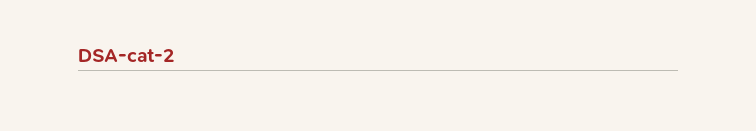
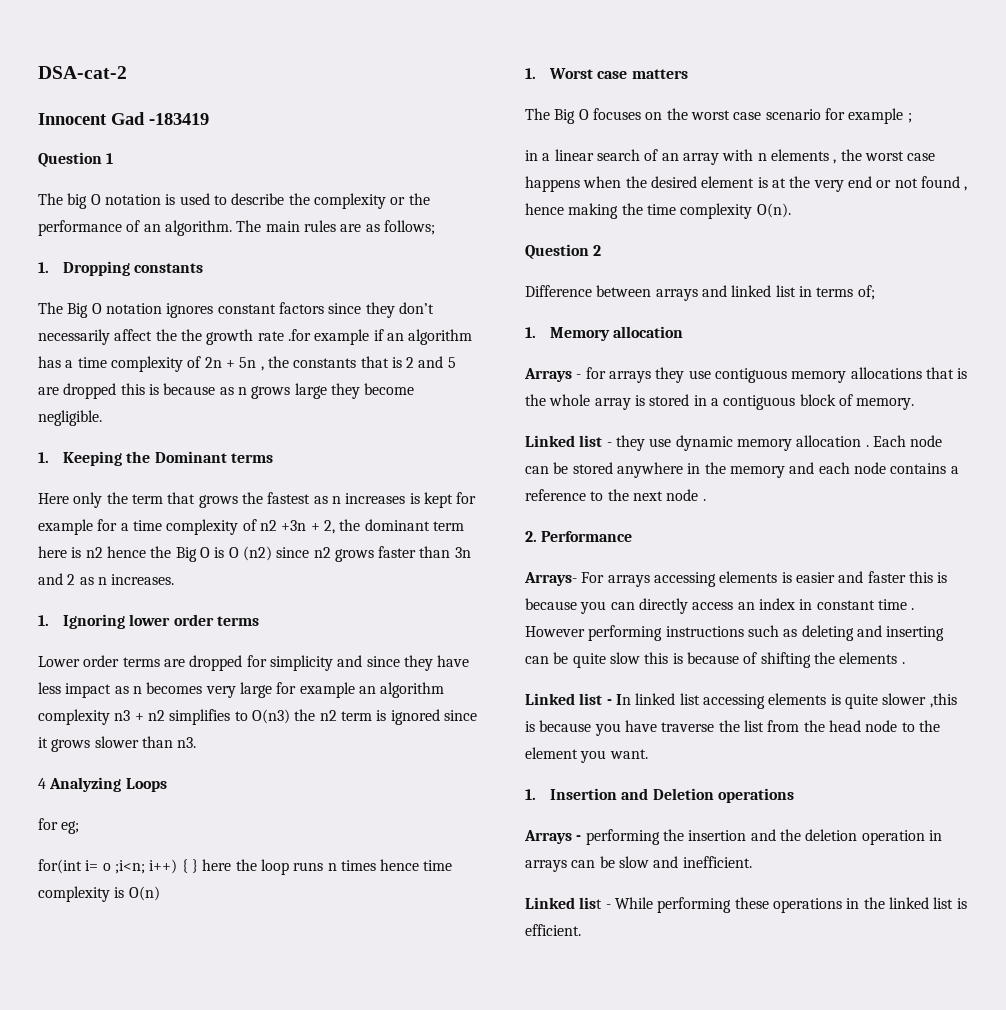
(174, 55) none -> [38,112,209,125] [38,152,114,167] [38,193,430,209] [38,220,435,236] [38,261,204,276] [38,302,434,318] [38,329,473,345] [38,356,456,372] [38,383,415,399] [38,410,102,426] [38,451,273,466] [38,492,477,508] [38,519,464,535] [38,546,471,562] [38,573,175,585] [38,614,259,629] [38,655,470,671] [38,682,445,698] [38,709,477,725] [38,736,197,752] [38,777,167,792] [38,818,80,834] [38,859,453,875] [38,886,160,902] [525,68,688,79] [525,108,912,124] [525,149,936,165] [525,176,968,192] [525,203,791,219] [525,244,602,259] [525,285,875,301] [525,326,684,341] [524,367,968,383] [525,394,915,410] [525,435,943,451] [525,462,959,478] [525,489,706,501] [525,531,633,542] [524,571,948,587] [525,598,915,614] [525,625,945,641] [525,652,905,668] [525,693,957,709] [525,720,940,736] [525,747,648,763] [525,788,794,803] [524,829,942,845] [525,856,752,872] [525,897,967,913] [525,924,581,936] // Innocent Gad -183419 // Question 1 // The big O notation is used to describe the complexity or the performance of an algorithm. The main rules are as follows; // 1. Dropping constants // The Big O notation ignores constant factors since they don’t necessarily affect the the growth rate .for example if an algorithm has a time complexity of 2n + 5n , the constants that is 2 and 5 are dropped this is because as n grows large they become negligible. // 1. Keeping the Dominant terms // Here only the term that grows the fastest as n increases is kept for example for a time complexity of n2 +3n + 2, the dominant term here is n2 hence the Big O is O (n2) since n2 grows faster than 3n and 2 as n increases. // 1. Ignoring lower order terms // Lower order terms are dropped for simplicity and since they have less impact as n becomes very large for example an algorithm complexity n3 + n2 simplifies to O(n3) the n2 term is ignored since it grows slower than n3. // 4 Analyzing Loops // for eg; // for(int i= o ;i<n; i++) { } here the loop runs n times hence time complexity is O(n) // 1. Worst case matters // The Big O focuses on the worst case scenario for example ; // in a linear search of an array with n elements , the worst case happens when the desired element is at the very end or not found , hence making the time complexity O(n). // Question 2 // Difference between arrays and linked list in terms of; // 1. Memory allocation // Arrays - for arrays they use contiguous memory allocations that is the whole array is stored in a contiguous block of memory. // Linked list - they use dynamic memory allocation . Each node can be stored anywhere in the memory and each node contains a reference to the next node . // 2. Performance // Arrays- For arrays accessing elements is easier and faster this is because you can directly access an index in constant time . However performing instructions such as deleting and inserting can be quite slow this is because of shifting the elements . // Linked list - In linked list accessing elements is quite slower ,this is because you have traverse the list from the head node to the element you want. // 1. Insertion and Deletion operations // Arrays - performing the insertion and the deletion operation in arrays can be slow and inefficient. // Linked list - While performing these operations in the linked list is efficient.

